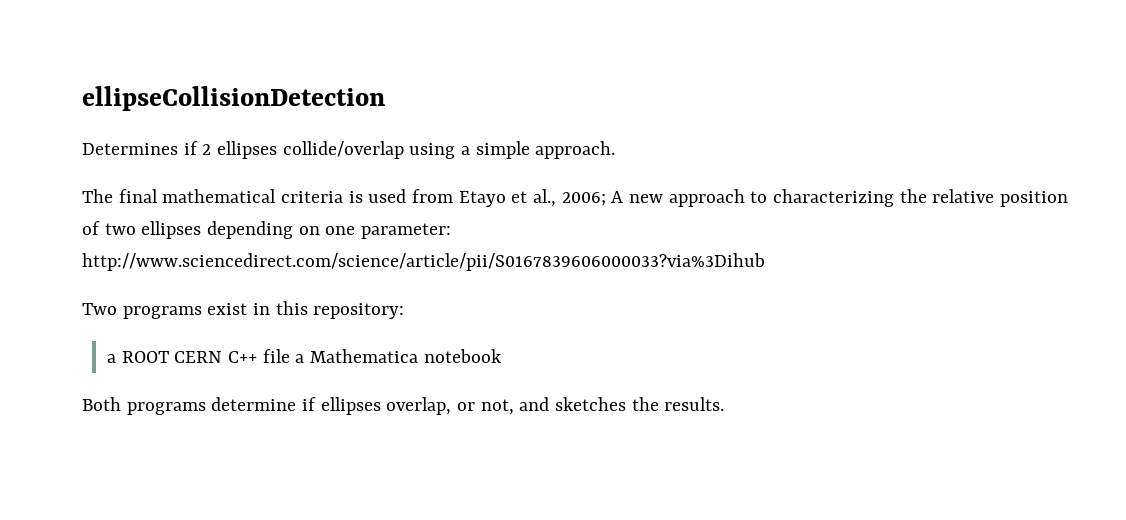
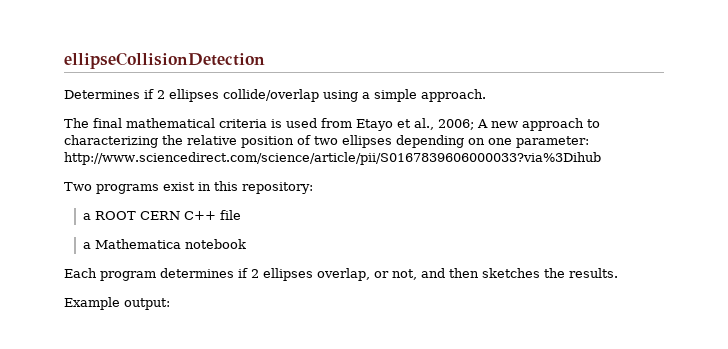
(290, 356) none -> (241, 215) //
[82,397,317,415] Both programs determine if -> [64,268,259,281] Each program determines if 2
(550, 404) none -> [449,268,479,278] then
(725, 404) none -> [64,297,170,310] // Example output:

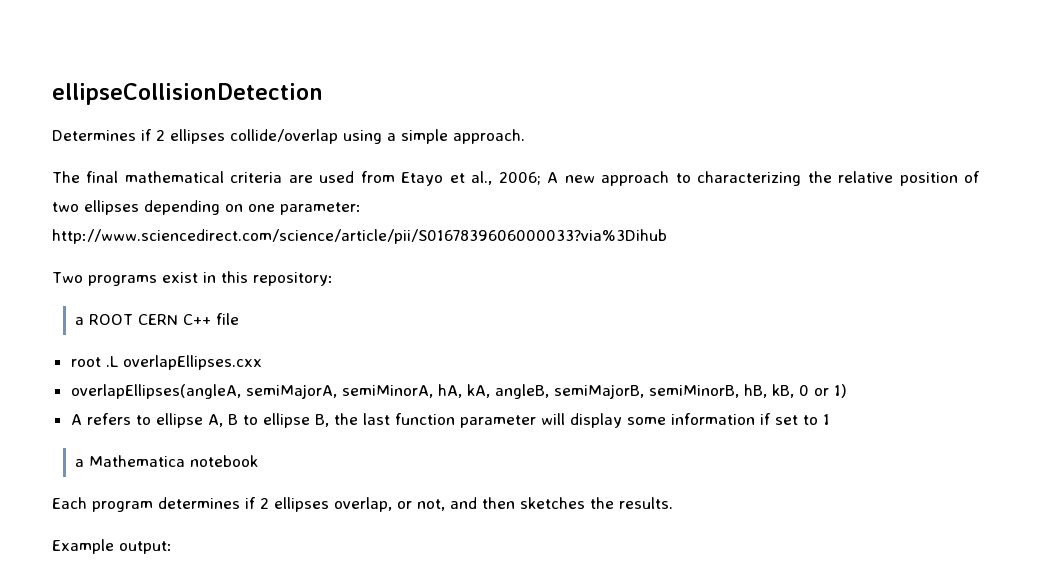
[271,119,282,128] is -> [288,175,313,183] are
(241, 215) none -> [70,355,262,370] [70,384,847,399] [70,413,830,428] // root .L overlapEllipses.cxx // overlapEllipses(angleA, semiMajorA, semiMinorA, hA, kA, angleB, semiMajorB, semiMinorB, hB, kB, 0 or 1) // A refers to ellipse A, B to ellipse B, the last function parameter will display some information if set to 1

